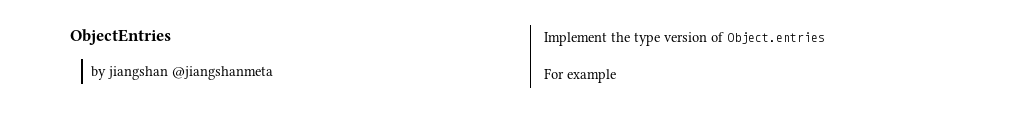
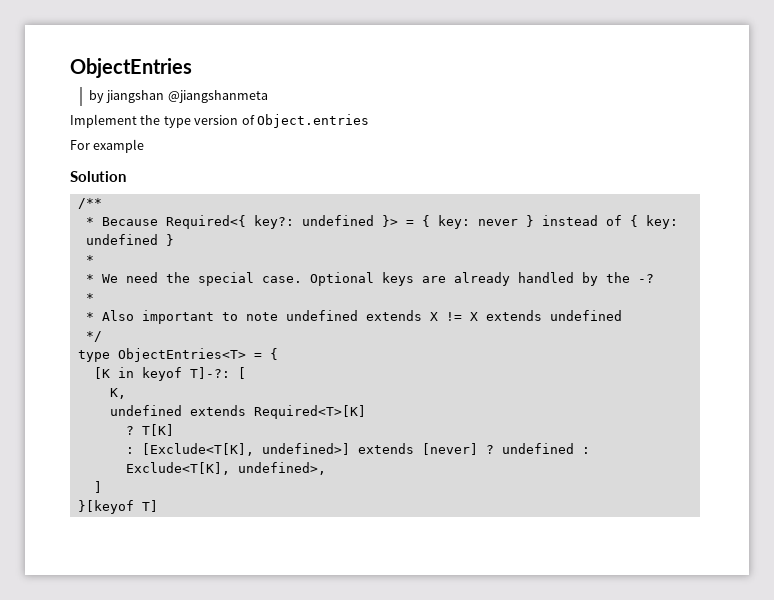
(616, 76) none -> [70,171,126,182] [77,198,102,209] [85,215,678,229] [85,234,174,246] [85,255,94,264] [85,272,654,286] [85,293,94,302] [85,310,622,324] [85,331,102,342] [77,348,278,362] [93,367,246,381] [109,388,126,399] [109,405,366,419] [125,424,174,436] [125,443,590,456] [125,462,326,475] [93,481,102,493] [77,500,158,514] // Solution // /** // * Because Required<{ key?: undefined }> = { key: never } instead of { key: undefined } // * // * We need the special case. Optional keys are already handled by the -? // * // * Also important to note undefined extends X != X extends undefined // */ // type ObjectEntries<T> = { // [K in keyof T]-?: [ // K, // undefined extends Required<T>[K] // ? T[K] // : [Exclude<T[K], undefined>] extends [never] ? undefined : Exclude<T[K], undefined>, // ] // }[keyof T]

